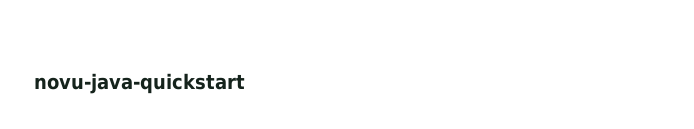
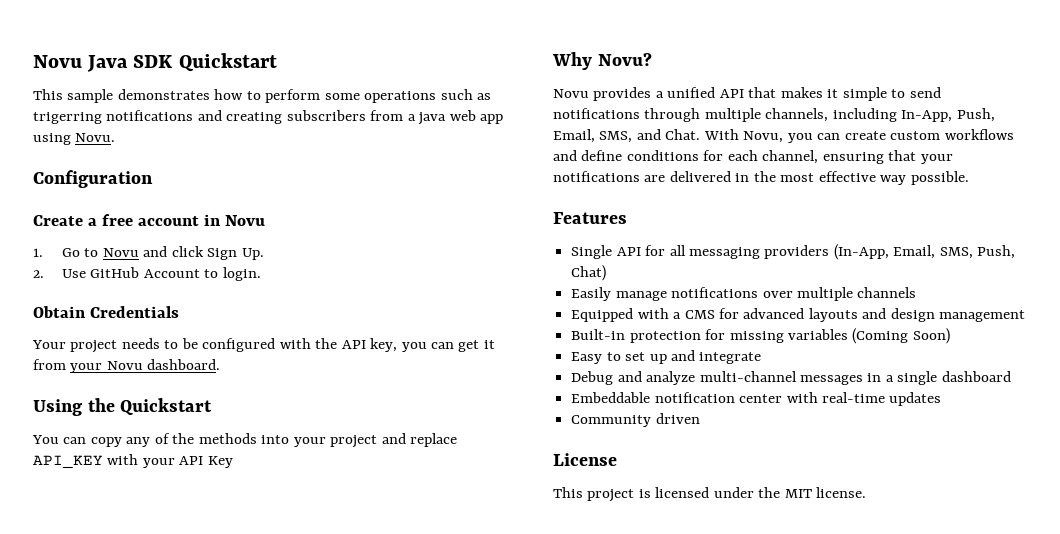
[34,73,245,94] novu-java-quickstart -> [33,53,277,72] [33,89,492,103] [33,110,504,125] [33,133,116,145] [33,170,153,188] [33,214,265,226] [33,246,264,260] [33,267,261,281] [33,306,179,318] [32,338,495,353] [33,359,221,373] [33,398,213,416] [32,433,458,448] [33,454,233,469] [552,52,652,70] [553,87,941,101] [553,108,995,122] [553,129,1014,143] [553,150,953,164] [553,171,969,185] [553,212,627,224] [571,244,1016,260] [571,265,607,281] [571,287,917,301] [571,308,1026,322] [571,328,950,344] [571,350,762,364] [571,371,1011,385] [571,392,942,406] [571,413,700,427] [553,453,617,466] [553,487,867,502] Novu Java SDK Quickstart // This sample demonstrates how to perform some operations such as trigerring notifications and creating subscribers from a java web app using Novu. // Configuration // Create a free account in Novu // 1. Go to Novu and click Sign Up. // 2. Use GitHub Account to login. // Obtain Credentials // Your project needs to be configured with the API key, you can get it from your Novu dashboard. // Using the Quickstart // You can copy any of the methods into your project and replace API_KEY with your API Key // Why Novu? // Novu provides a unified API that makes it simple to send notifications through multiple channels, including In-App, Push, Email, SMS, and Chat. With Novu, you can create custom workflows and define conditions for each channel, ensuring that your notifications are delivered in the most effective way possible. // Features // Single API for all messaging providers (In-App, Email, SMS, Push, Chat) // Easily manage notifications over multiple channels // Equipped with a CMS for advanced layouts and design management // Built-in protection for missing variables (Coming Soon) // Easy to set up and integrate // Debug and analyze multi-channel messages in a single dashboard // Embeddable notification center with real-time updates // Community driven // License // This project is licensed under the MIT license.

